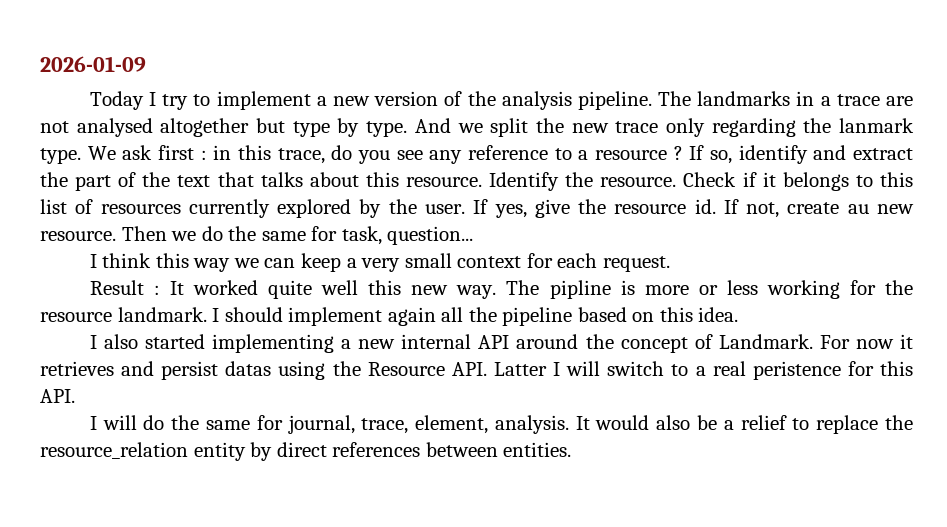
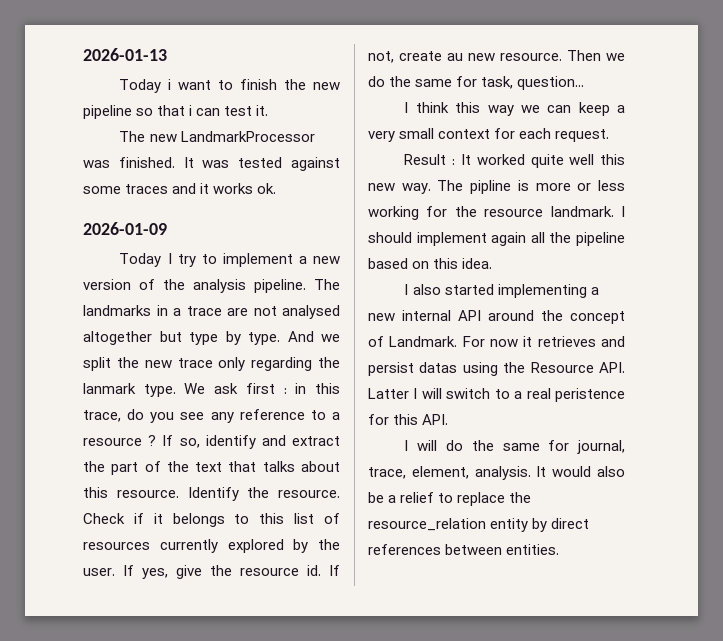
(40, 64) none -> [83,48,167,61] [119,79,340,93] [83,105,269,119] [119,131,315,142] [83,157,340,171] [83,183,277,194] 2026-01-13 // Today i want to finish the new pipeline so that i can test it. // The new LandmarkProcessor was finished. It was tested against some traces and it works ok. //

